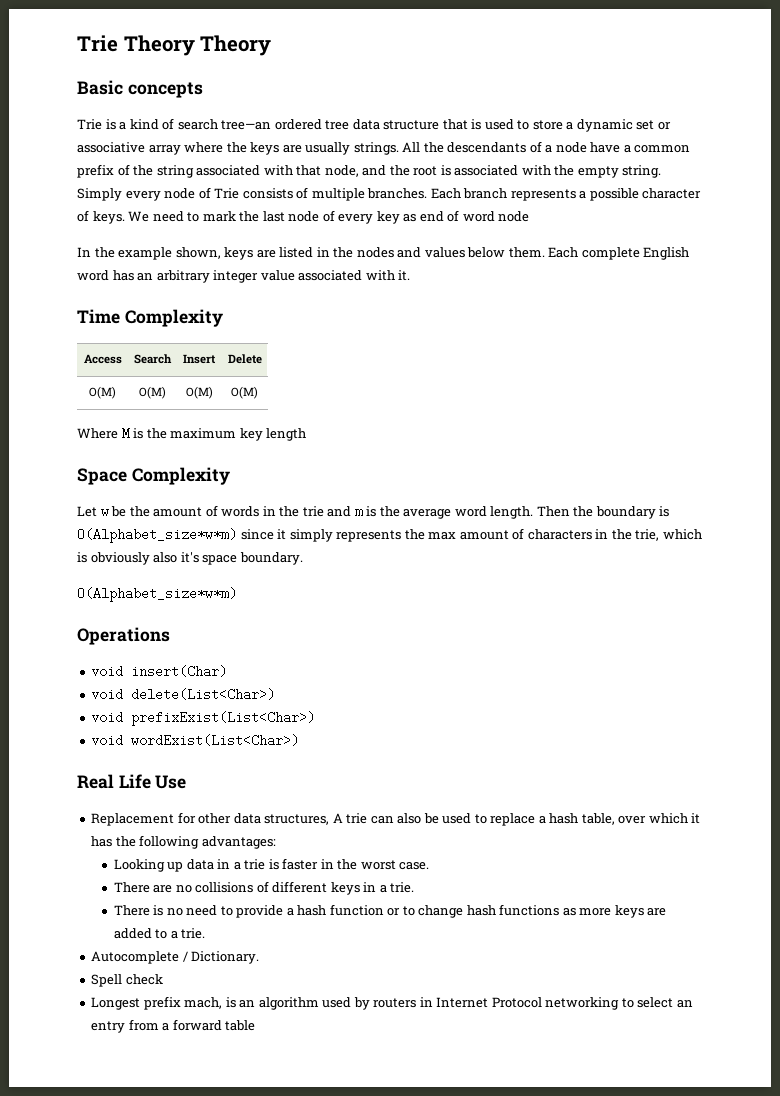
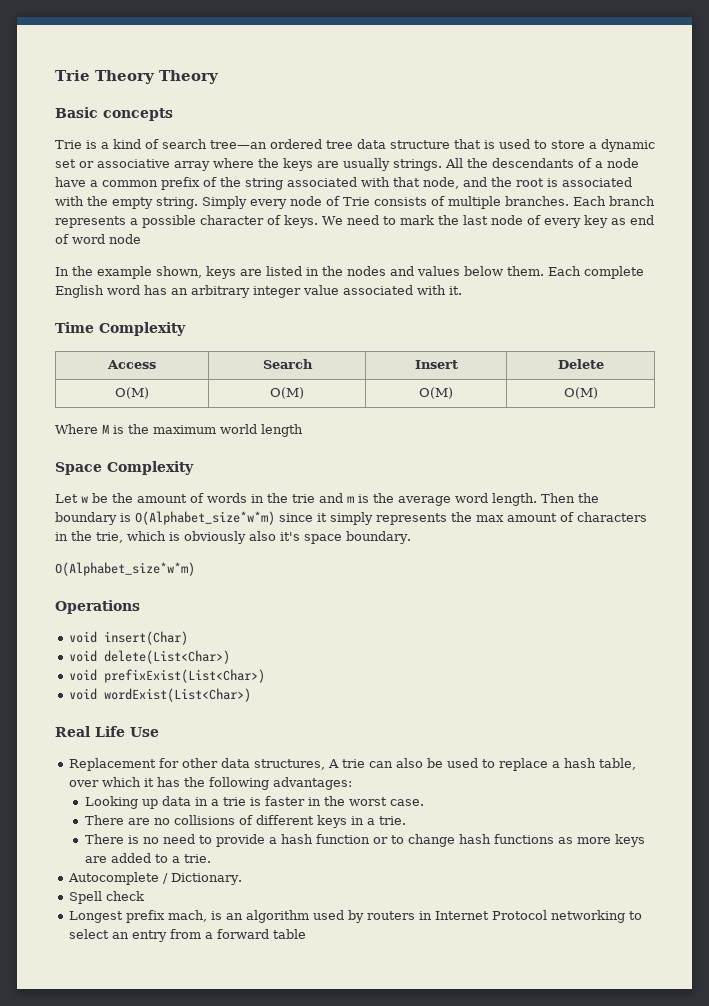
[239,428,263,441] key -> [220,424,257,434] world

